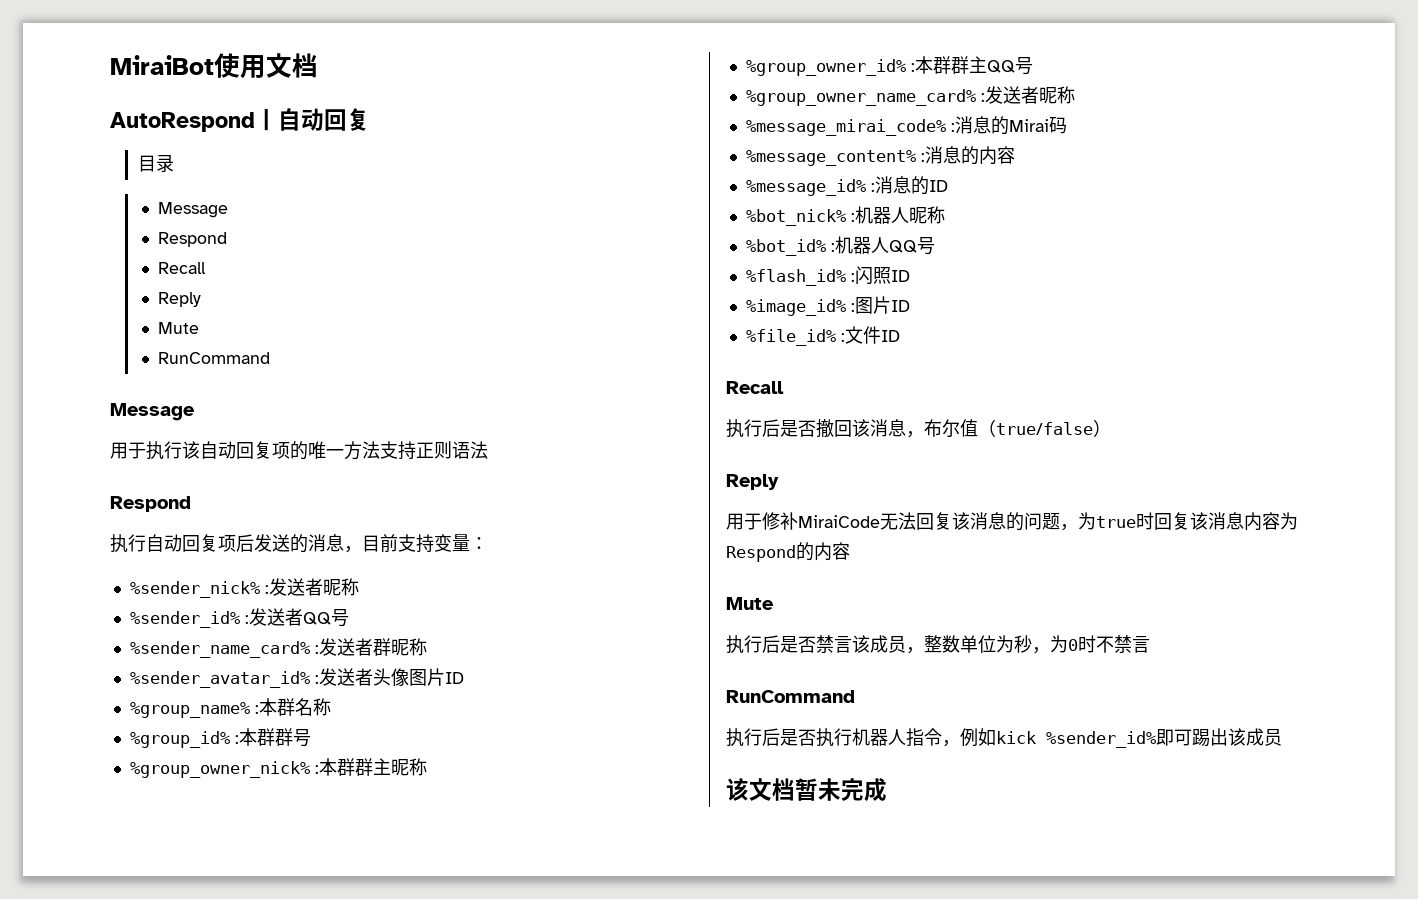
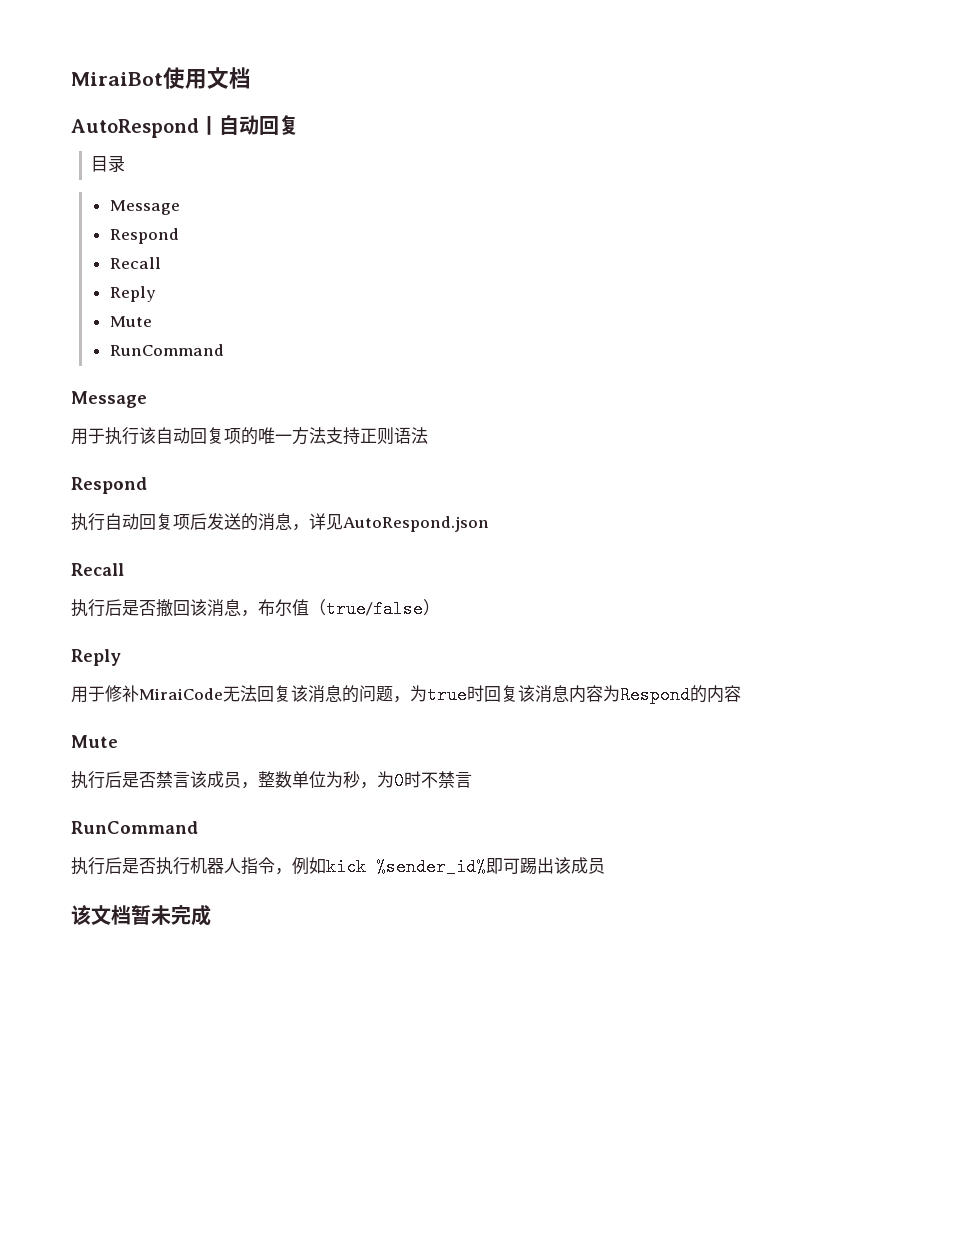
[362,534,488,553] [129,578,359,598] [129,608,349,628] [129,638,427,658] [129,668,464,688] [129,698,331,718] [129,728,311,748] [129,758,427,778] [745,56,1033,76] [745,86,1075,106] [745,116,1067,136] [745,146,1015,166] [745,176,948,196] [745,206,945,226] [745,236,935,256] [745,266,910,286] [745,296,910,316] [745,326,900,346] 目前支持变量： // %sender_nick% :发送者昵称 // %sender_id% :发送者QQ号 // %sender_name_card% :发送者群昵称 // %sender_avatar_id% :发送者头像图片ID // %group_name% :本群名称 // %group_id% :本群群号 // %group_owner_nick% :本群群主昵称 // %group_owner_id% :本群群主QQ号 // %group_owner_name_card% :发送者昵称 // %message_mirai_code% :消息的Mirai码 // %message_content% :消息的内容 // %message_id% :消息的ID // %bot_nick% :机器人昵称 // %bot_id% :机器人QQ号 // %flash_id% :闪照ID // %image_id% :图片ID // %file_id% :文件ID -> [309,513,489,532] 详见AutoRespond.json

